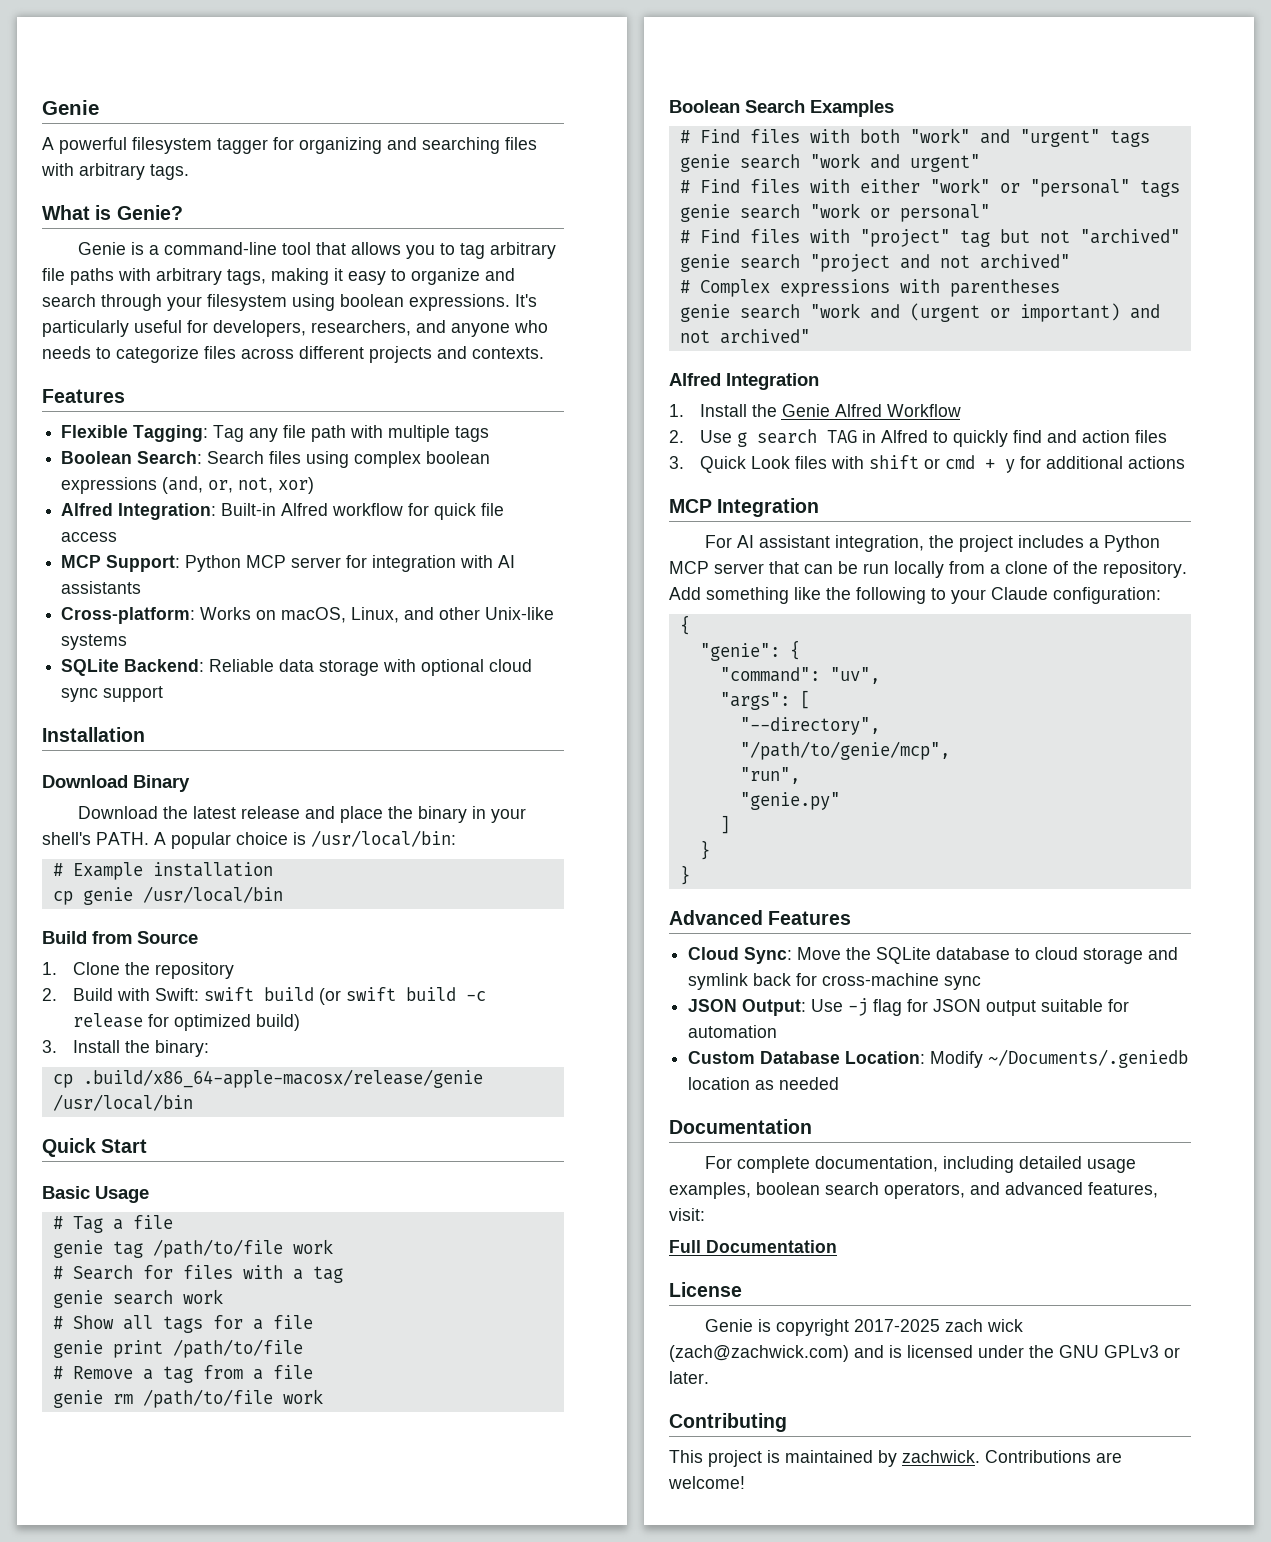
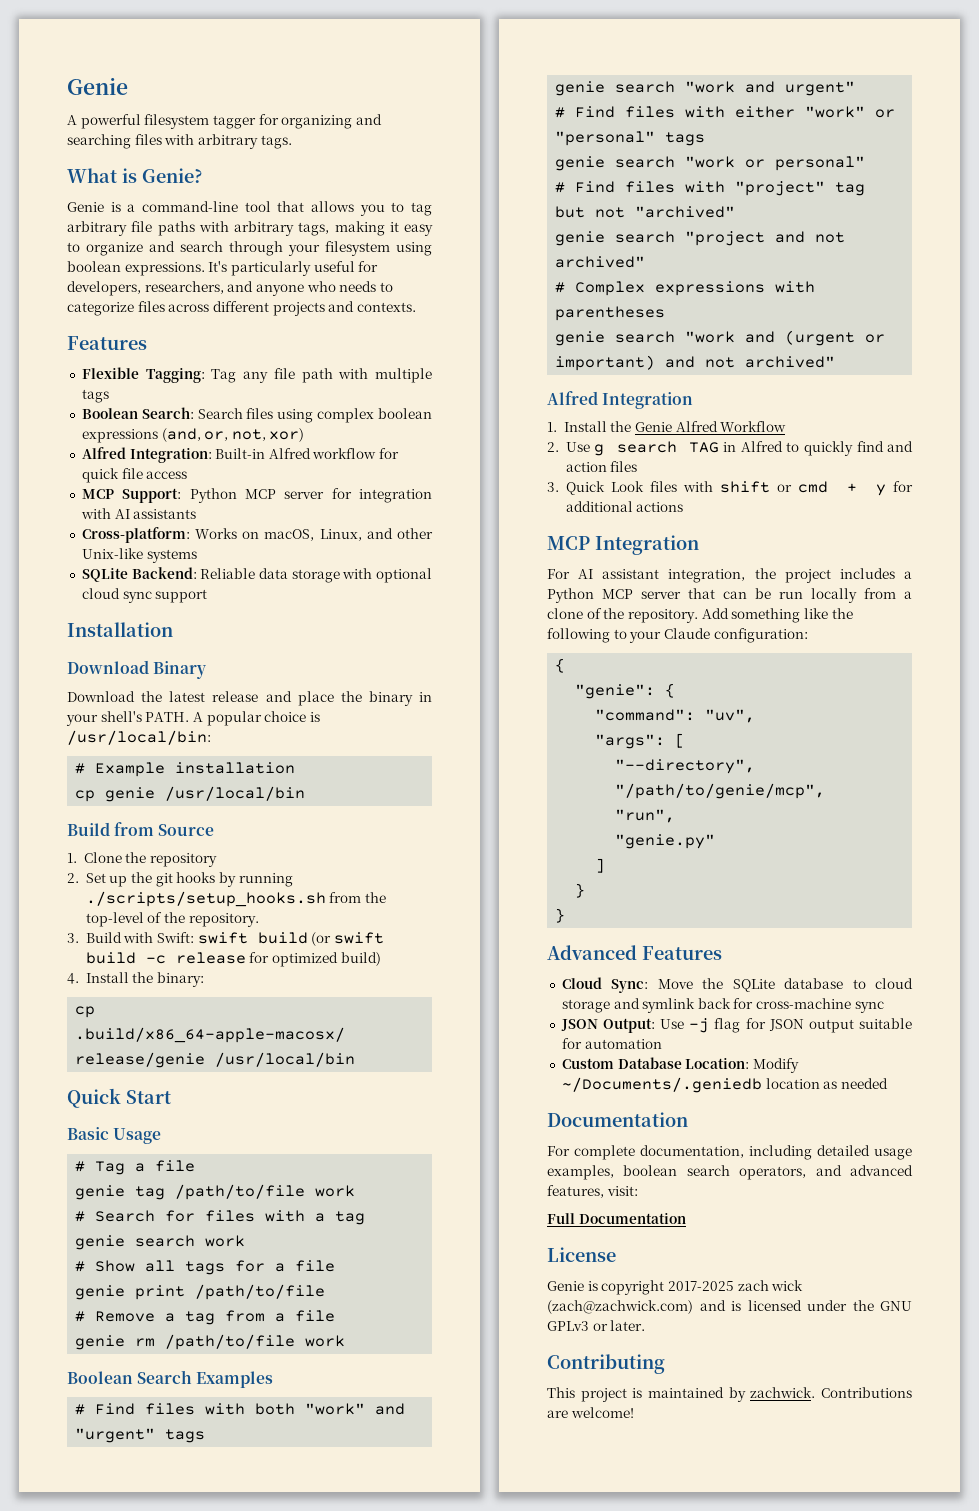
(57, 994) none -> [85,872,293,887] [85,891,387,907] [85,912,259,927] [67,933,79,943] Set up the git hooks by running ./scripts/setup_hooks.sh from the top-level of the repository. // 3.
[42,1040,57,1053] 3. -> [67,973,79,984] 4.

